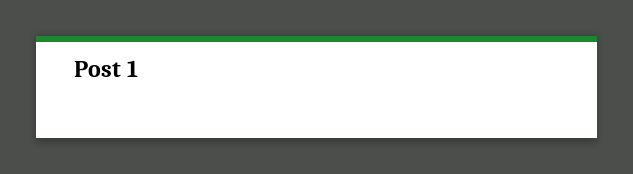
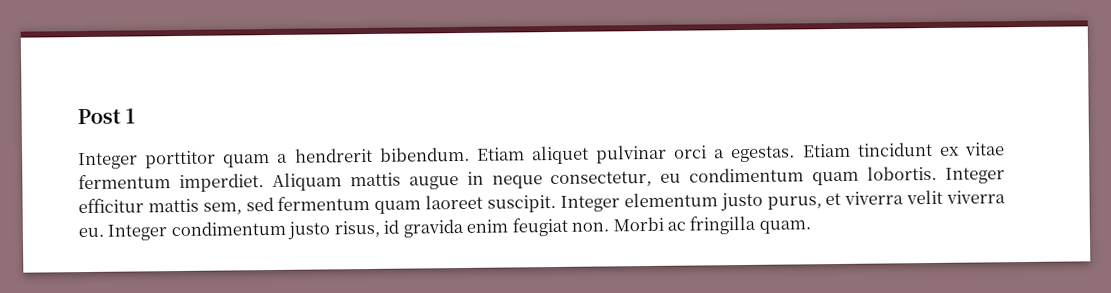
(139, 68) none -> [78,141,1005,170] [78,165,1005,193] [78,189,1007,215] [78,215,811,241] // Integer porttitor quam a hendrerit bibendum. Etiam aliquet pulvinar orci a egestas. Etiam tincidunt ex vitae fermentum imperdiet. Aliquam mattis augue in neque consectetur, eu condimentum quam lobortis. Integer efficitur mattis sem, sed fermentum quam laoreet suscipit. Integer elementum justo purus, et viverra velit viverra eu. Integer condimentum justo risus, id gravida enim feugiat non. Morbi ac fringilla quam.

